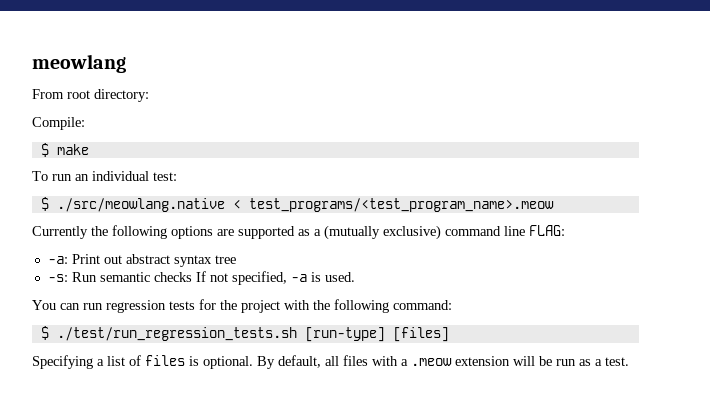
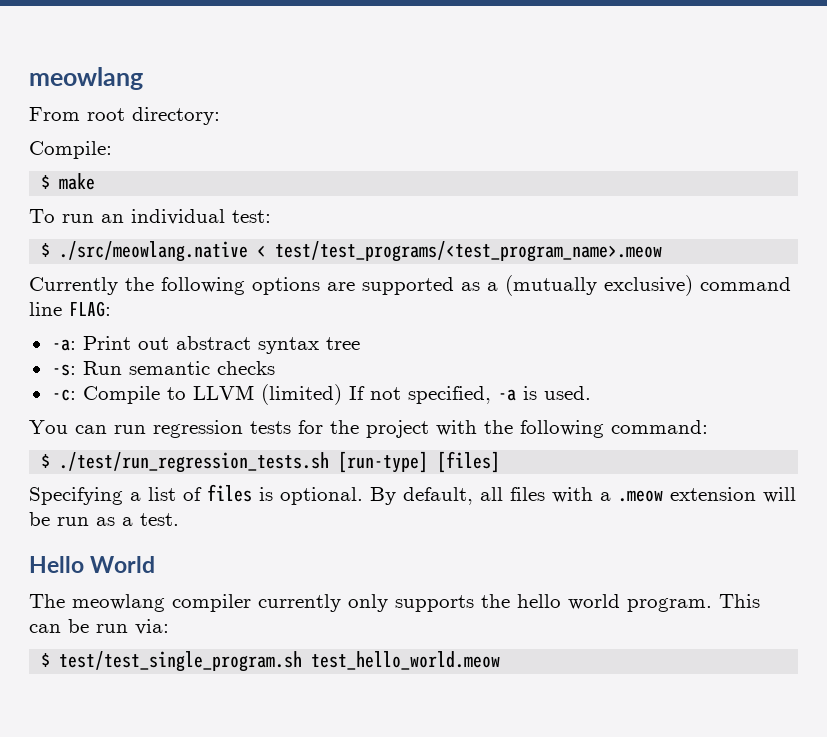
[248,198,554,212] test_programs/<test_program_name>.meow -> [275,241,663,262] test/test_programs/<test_program_name>.meow
(192, 277) none -> [51,384,342,405] // -c: Compile to LLVM (limited)
(629, 361) none -> [29,556,156,573] [29,594,760,612] [29,619,169,635] [41,651,501,672] // Hello World // The meowlang compiler currently only supports the hello world program. This can be run via: // $ test/test_single_program.sh test_hello_world.meow

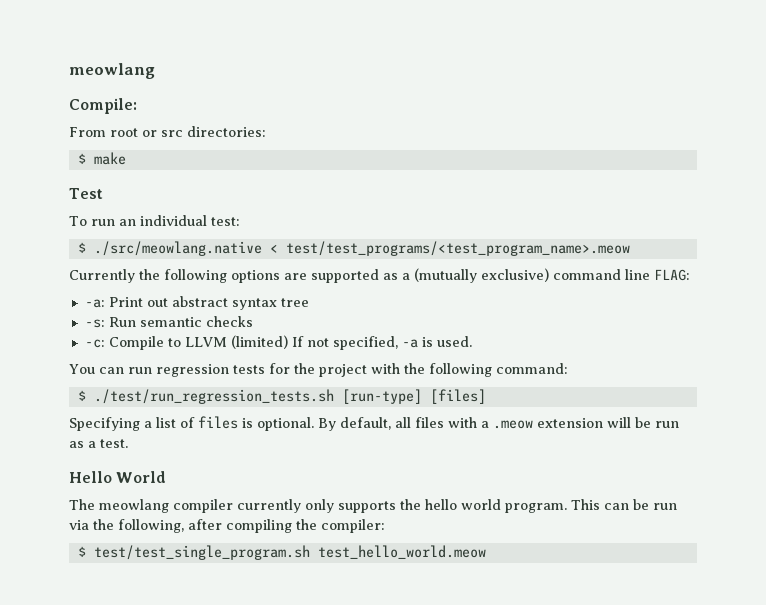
[29,67,143,90] meowlang -> [69,63,155,79] [69,98,137,114] meowlang // Compile:
[132,107,220,125] [29,141,112,159] directory: // Compile: -> [142,126,266,137] or src directories:
(96, 181) none -> [69,188,103,199] // Test
[135,619,169,635] via: -> [69,519,385,533] via the following, after compiling the compiler:

